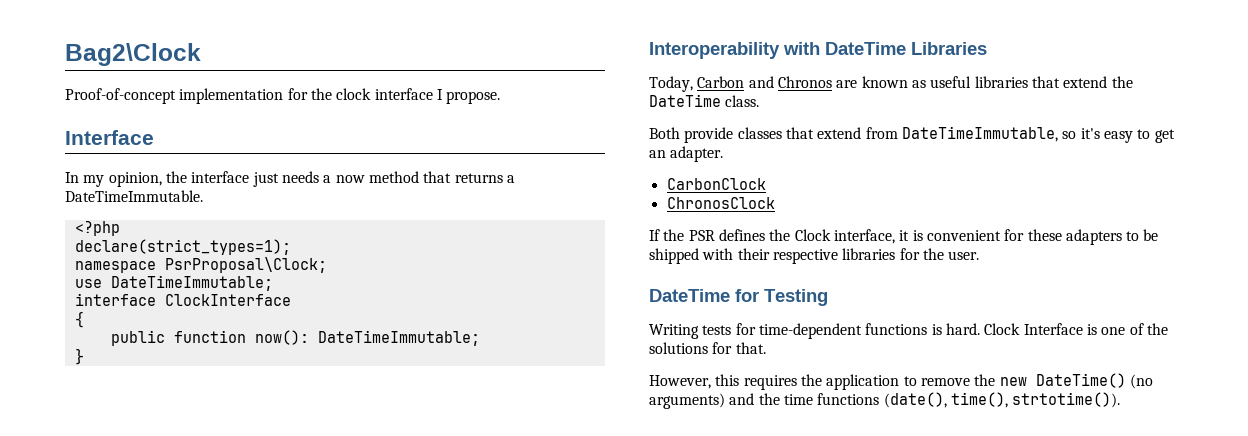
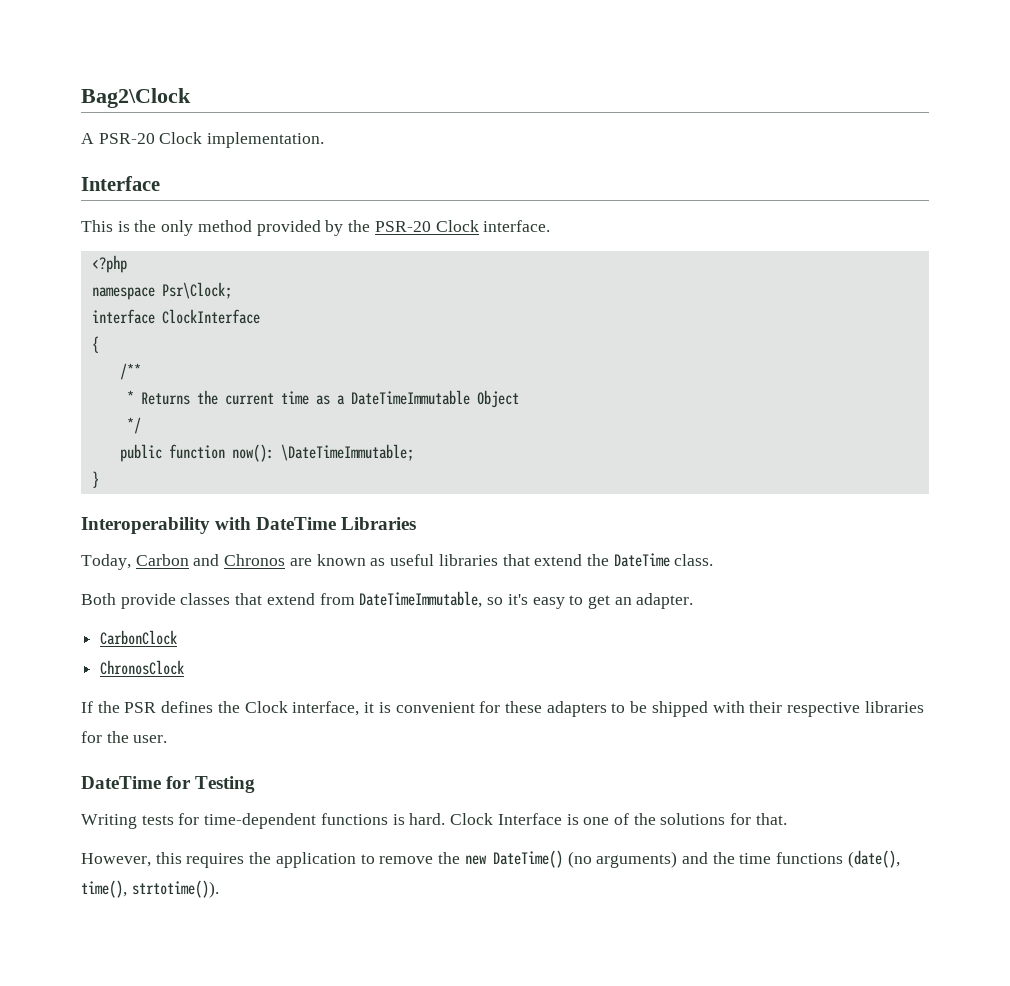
[65,88,501,104] [65,130,154,145] [65,171,515,187] [65,190,203,202] Proof-of-concept implementation for the clock interface I propose. // Interface // In my opinion, the interface just needs a now method that returns a DateTimeImmutable. -> [81,132,325,148] [81,176,160,191] [81,220,551,236] A PSR-20 Clock implementation. // Interface // This is the only method provided by the PSR-20 Clock interface.
[74,239,291,255] // declare(strict_types=1); -> (127, 264) none
[164,257,327,273] [74,275,273,291] PsrProposal\Clock; // use DateTimeImmutable; -> [161,282,232,299] Psr\Clock;
(84, 319) none -> [119,363,141,380] [126,390,519,408] [126,417,141,434] // /** // * Returns the current time as a DateTimeImmutable Object // */
[317,330,480,346] DateTimeImmutable; -> [280,444,414,461] \DateTimeImmutable;

